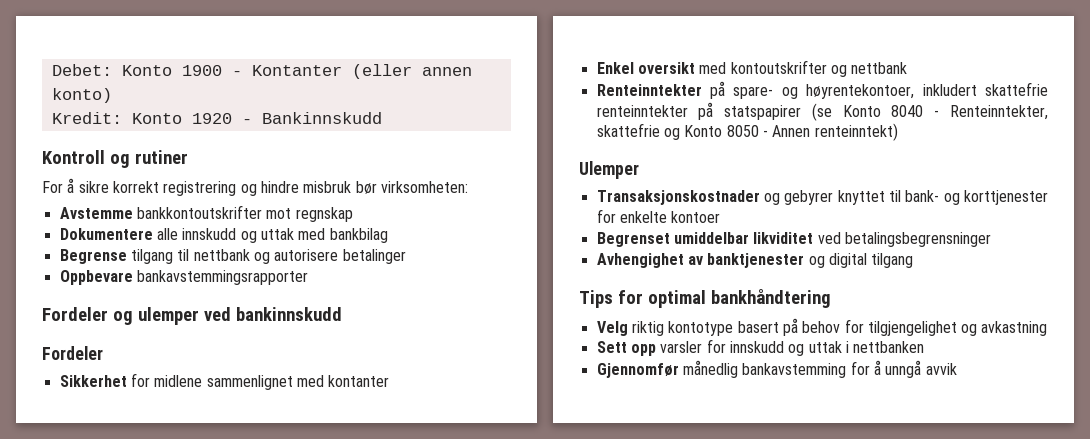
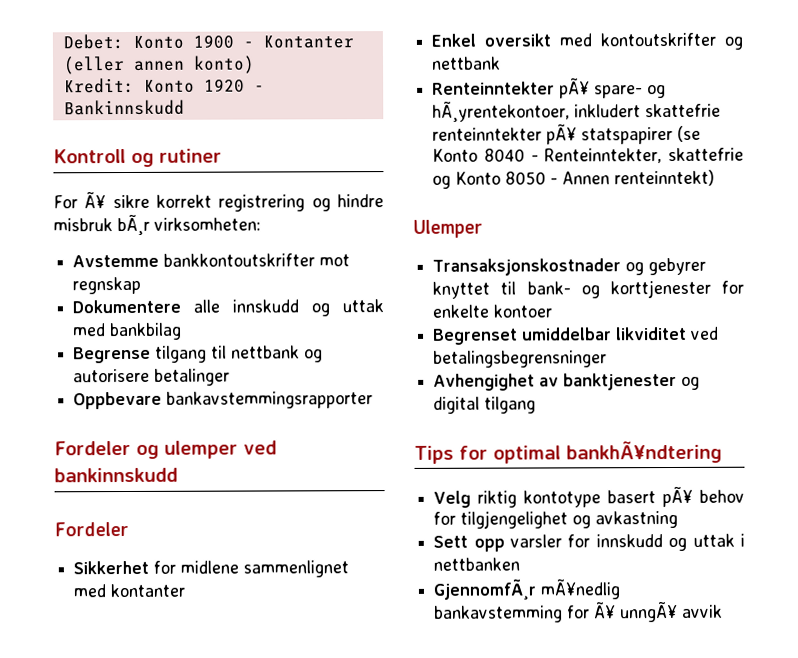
[67,178,75,193] å -> [84,191,107,209] Ã¥
[355,181,377,194] bør -> [117,213,150,236] bÃ¸r
[710,81,725,99] på -> [559,77,591,99] pÃ¥
[806,84,915,99] høyrentekontoer, -> [432,100,571,122] hÃ¸yrentekontoer,
[698,102,714,120] på -> [546,123,578,145] pÃ¥
[710,289,831,308] bankhåndtering -> [566,440,722,464] bankhÃ¥ndtering
[782,318,798,336] på -> [662,485,694,508] pÃ¥
[596,360,922,378] Gjennomfør månedlig bankavstemming for å unngå -> [433,578,621,600] [434,600,679,623] GjennomfÃ¸r mÃ¥nedlig bankavstemming for Ã¥ unngÃ¥

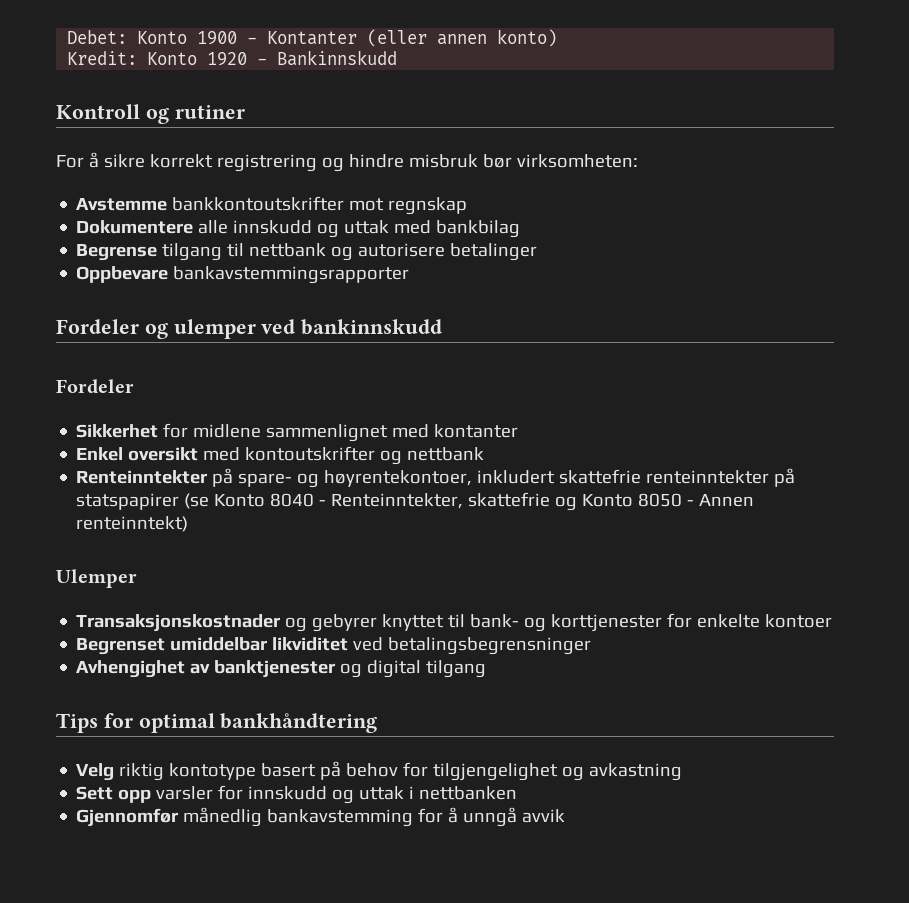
[84,191,107,209] Ã¥ -> [88,152,99,168] å
[117,213,150,236] bÃ¸r -> [482,154,512,168] bør
[559,77,591,99] pÃ¥ -> [212,468,234,487] på
[432,100,571,122] hÃ¸yrentekontoer, -> [324,470,473,487] høyrentekontoer,
[546,123,578,145] pÃ¥ -> [774,468,796,487] på
[566,440,722,464] bankhÃ¥ndtering -> [220,713,378,733] bankhåndtering
[662,485,694,508] pÃ¥ -> [320,761,342,780] på
[433,578,621,600] [434,600,679,623] GjennomfÃ¸r mÃ¥nedlig bankavstemming for Ã¥ unngÃ¥ -> [76,807,518,827] Gjennomfør månedlig bankavstemming for å unngå

